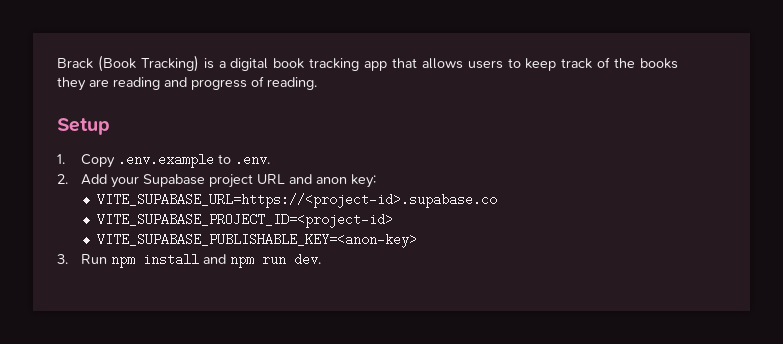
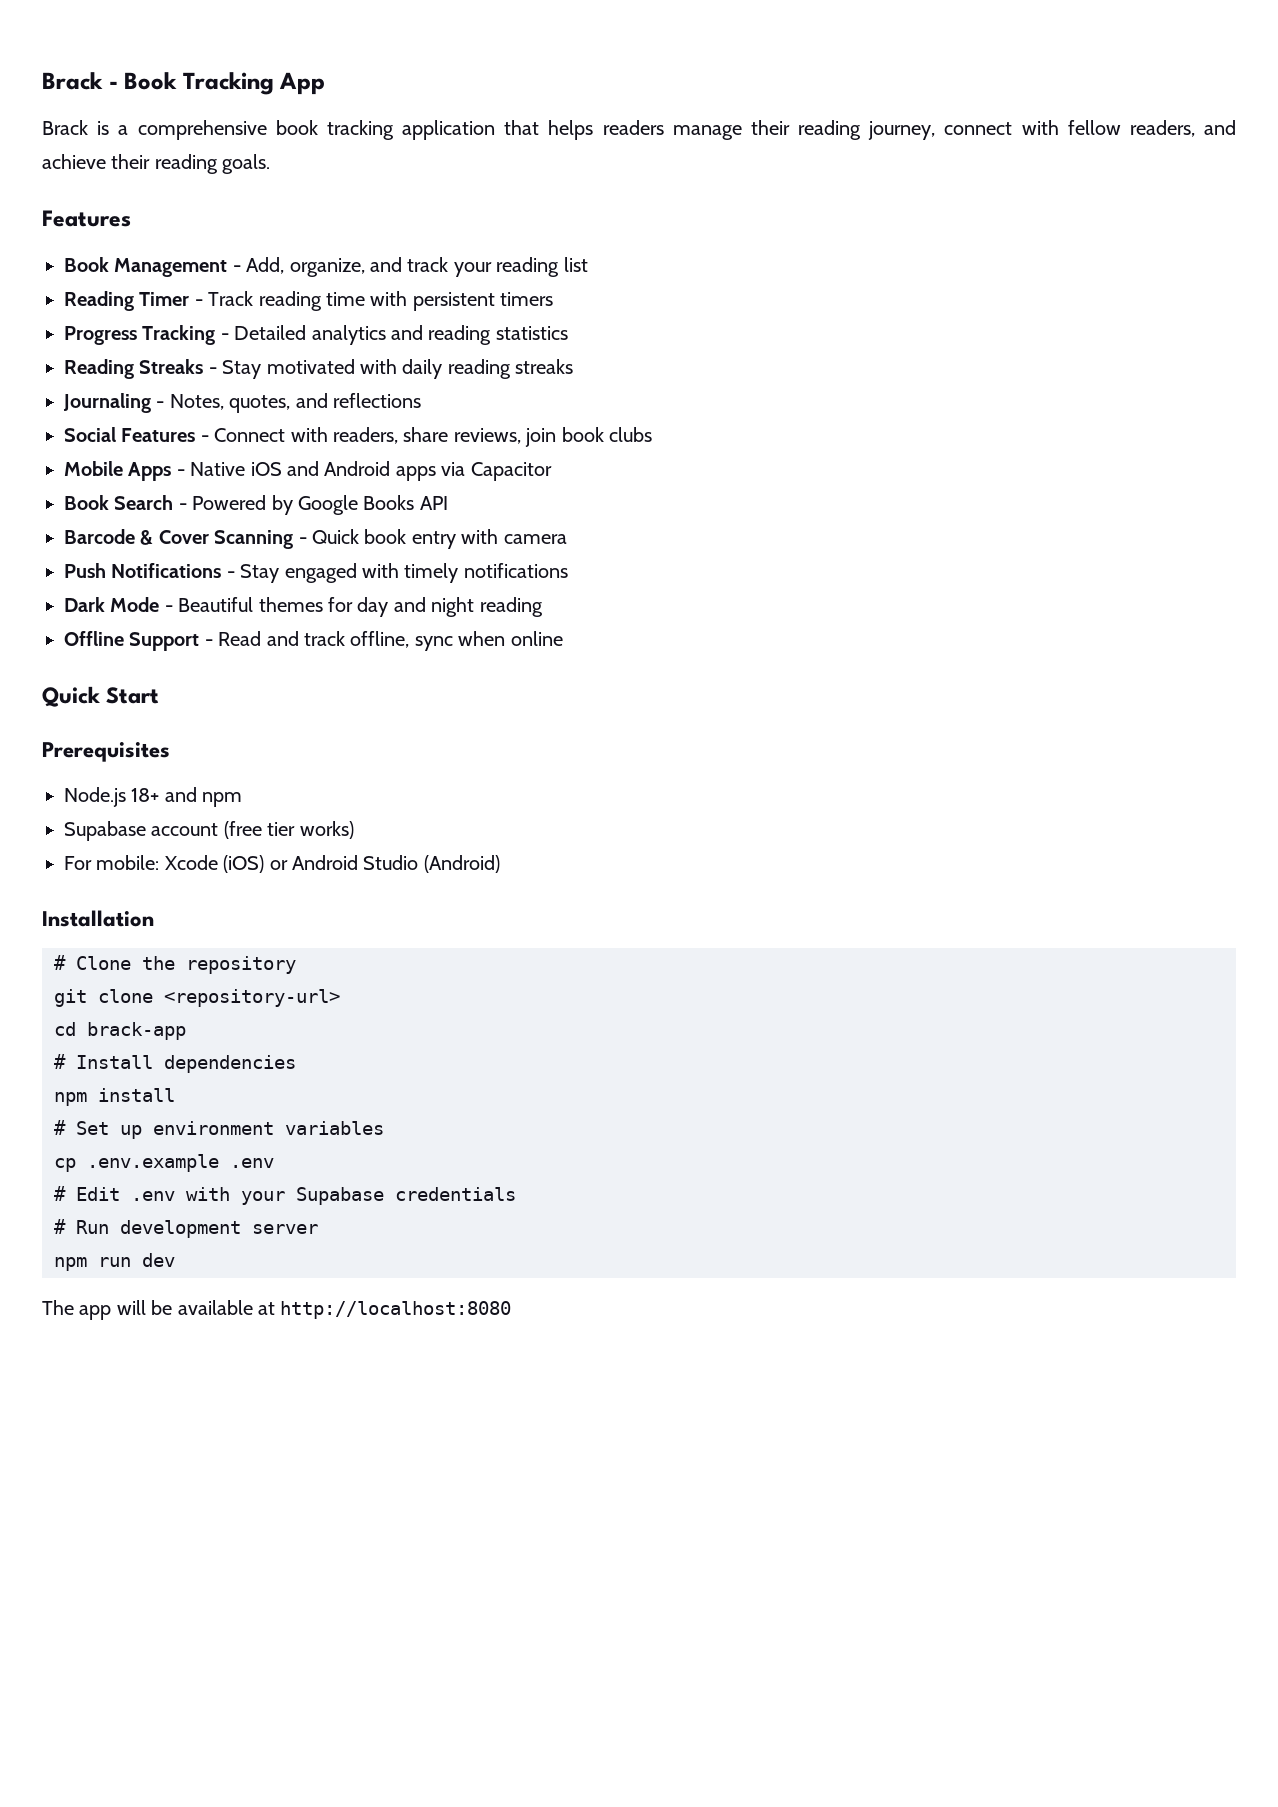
[57,55,199,72] Brack (Book Tracking) -> [42,72,326,95] [42,120,88,135] Brack - Book Tracking App // Brack
[230,58,269,71] digital -> [137,120,267,140] comprehensive
[364,57,678,71] [57,76,317,91] [57,118,110,135] [57,153,271,168] [57,174,377,188] [96,193,497,208] [96,213,393,228] [96,233,417,248] [57,253,322,268] app that allows users to keep track of the books they are reading and progress of reading. // Setup // 1. Copy .env.example to .env. // 2. Add your Supabase project URL and anon key: // VITE_SUPABASE_URL=https://<project-id>.supabase.co // VITE_SUPABASE_PROJECT_ID=<project-id> // VITE_SUPABASE_PUBLISHABLE_KEY=<anon-key> // 3. Run npm install and npm run dev. -> [402,120,1236,140] [42,154,271,174] [42,210,131,227] [64,257,588,277] [64,291,554,311] [64,325,568,345] [64,359,574,379] [63,393,421,413] [64,427,652,447] [64,461,552,481] [64,495,448,515] [64,529,567,549] [64,563,568,583] [64,597,543,617] [64,631,563,651] [42,686,160,707] [42,742,170,762] [64,787,243,807] [64,821,354,841] [64,855,500,873] [42,910,154,927] [54,955,296,974] [54,989,340,1007] [54,1022,186,1040] [54,1054,296,1073] [54,1088,175,1106] [54,1120,384,1139] [54,1154,274,1172] [54,1186,516,1205] [54,1219,318,1238] [54,1253,175,1271] [42,1300,512,1320] application that helps readers manage their reading journey, connect with fellow readers, and achieve their reading goals. // Features // Book Management - Add, organize, and track your reading list // Reading Timer - Track reading time with persistent timers // Progress Tracking - Detailed analytics and reading statistics // Reading Streaks - Stay motivated with daily reading streaks // Journaling - Notes, quotes, and reflections // Social Features - Connect with readers, share reviews, join book clubs // Mobile Apps - Native iOS and Android apps via Capacitor // Book Search - Powered by Google Books API // Barcode & Cover Scanning - Quick book entry with camera // Push Notifications - Stay engaged with timely notifications // Dark Mode - Beautiful themes for day and night reading // Offline Support - Read and track offline, sync when online // Quick Start // Prerequisites // Node.js 18+ and npm // Supabase account (free tier works) // For mobile: Xcode (iOS) or Android Studio (Android) // Installation // # Clone the repository // git clone <repository-url> // cd brack-app // # Install dependencies // npm install // # Set up environment variables // cp .env.example .env // # Edit .env with your Supabase credentials // # Run development server // npm run dev // The app will be available at http://localhost:8080

